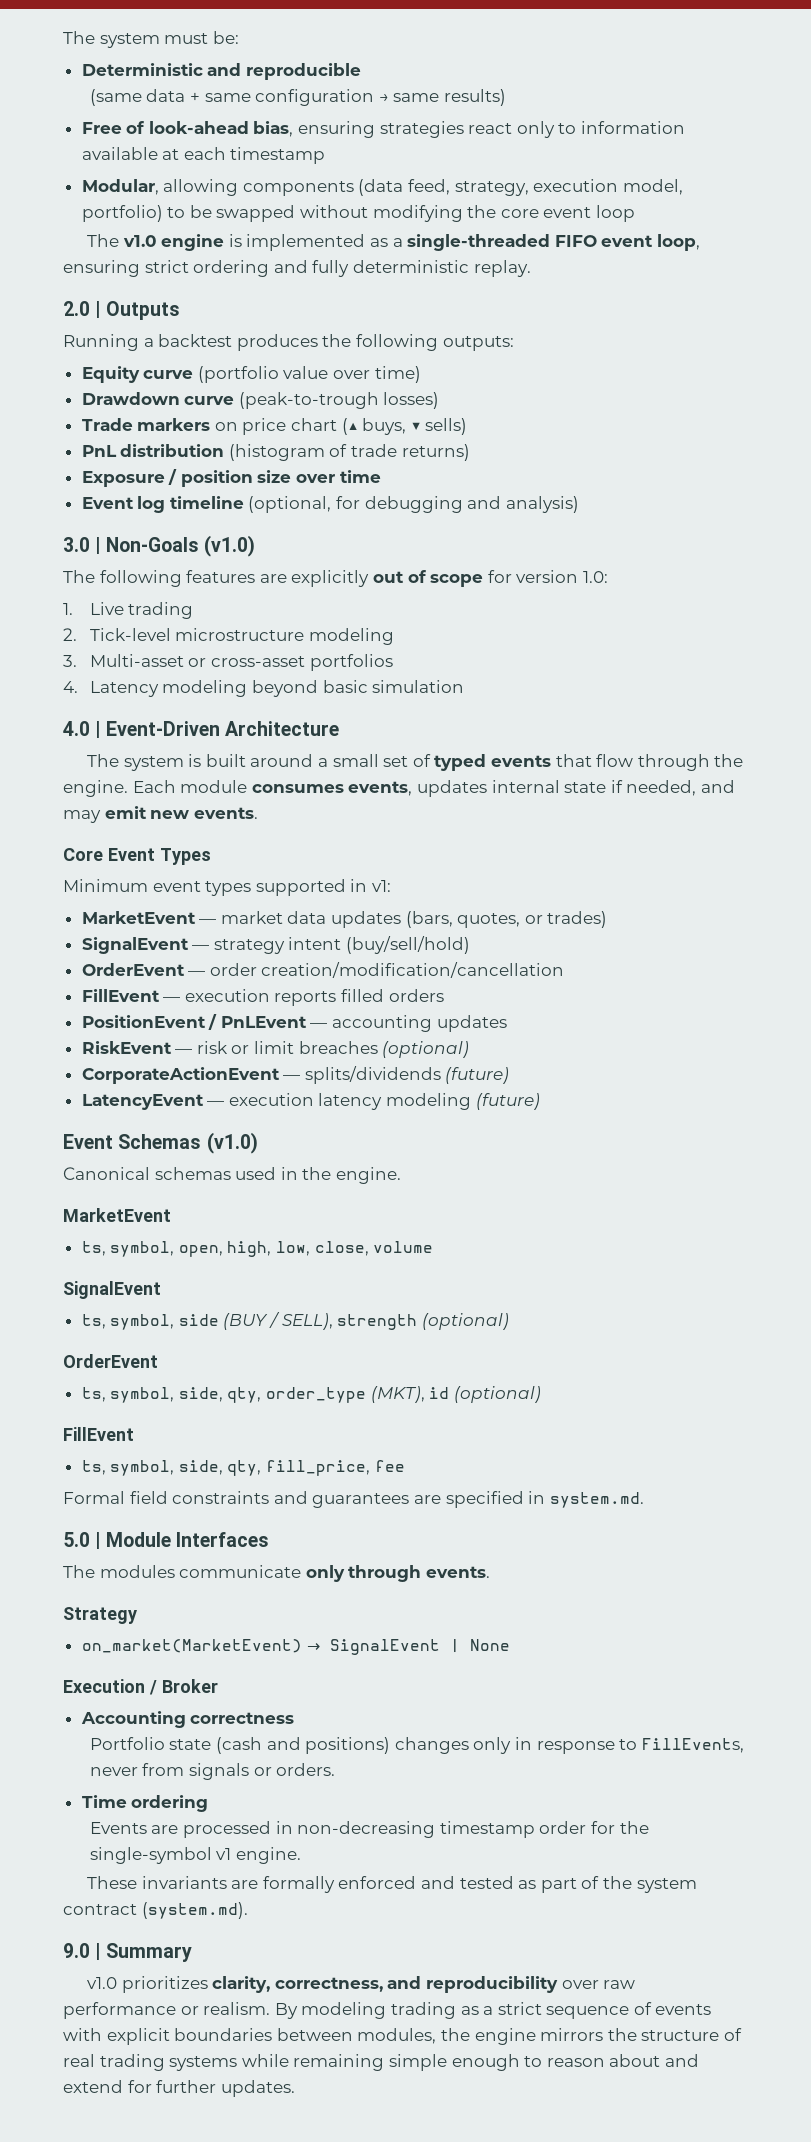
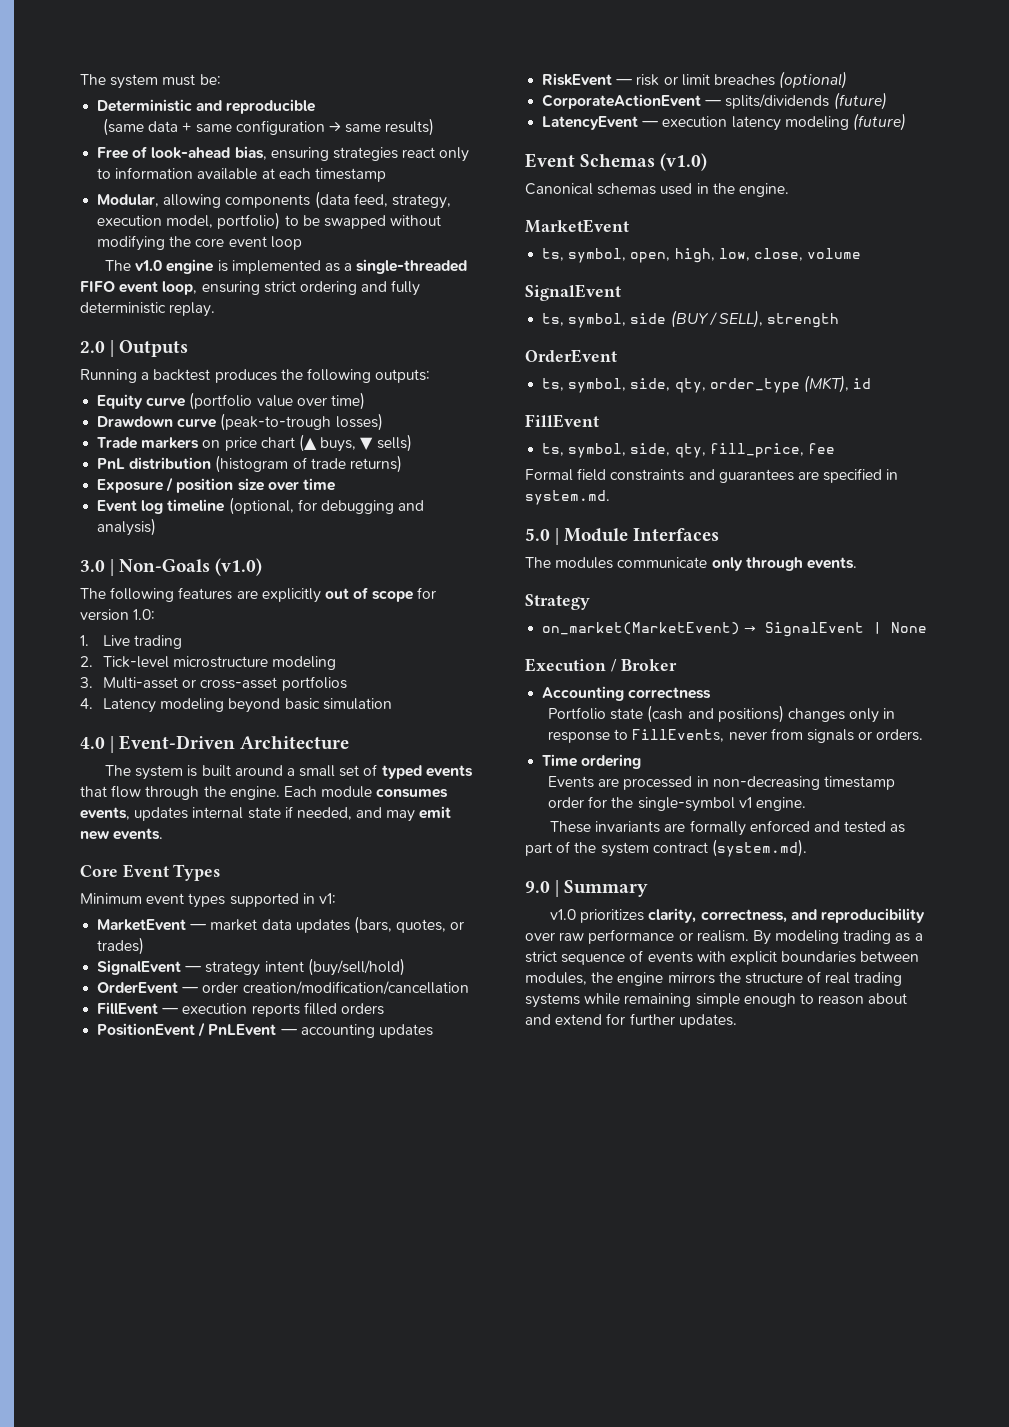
[421,1313,509,1330] (optional) -> (840, 320) none
[453,1386,541,1403] (optional) -> (872, 383) none

